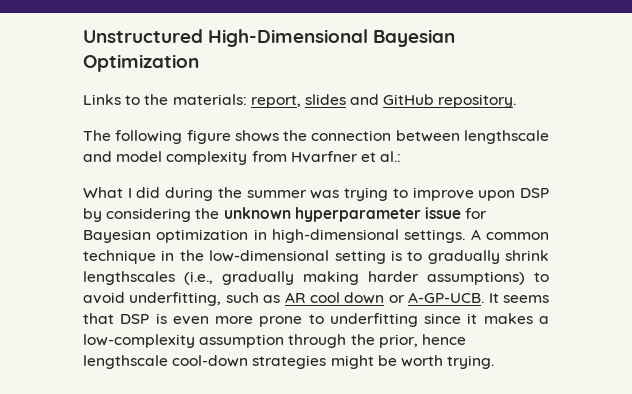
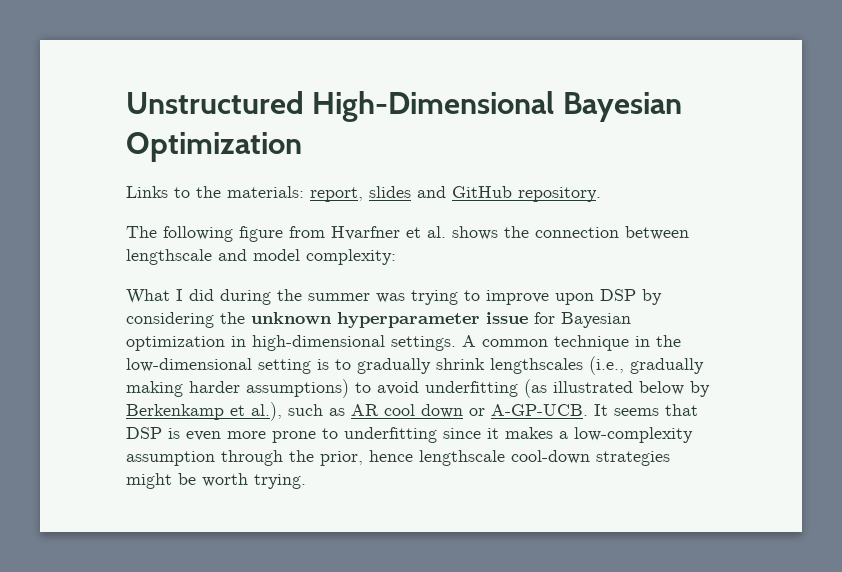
(231, 137) none -> [289,226,446,240] from Hvarfner et al.
[166,151,402,165] complexity from Hvarfner et al.: -> [306,249,396,265] complexity:
[129,292,222,306] underfitting, -> [425,379,710,398] [126,402,282,421] underfitting (as illustrated below by Berkenkamp et al.),

